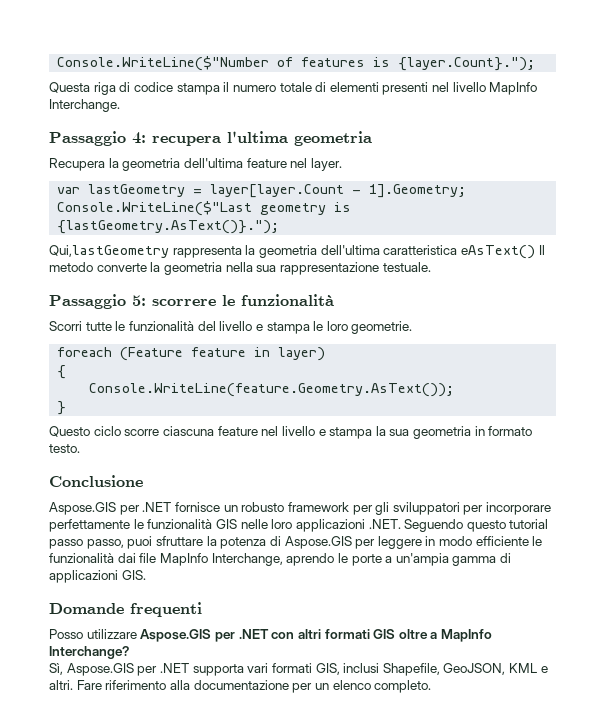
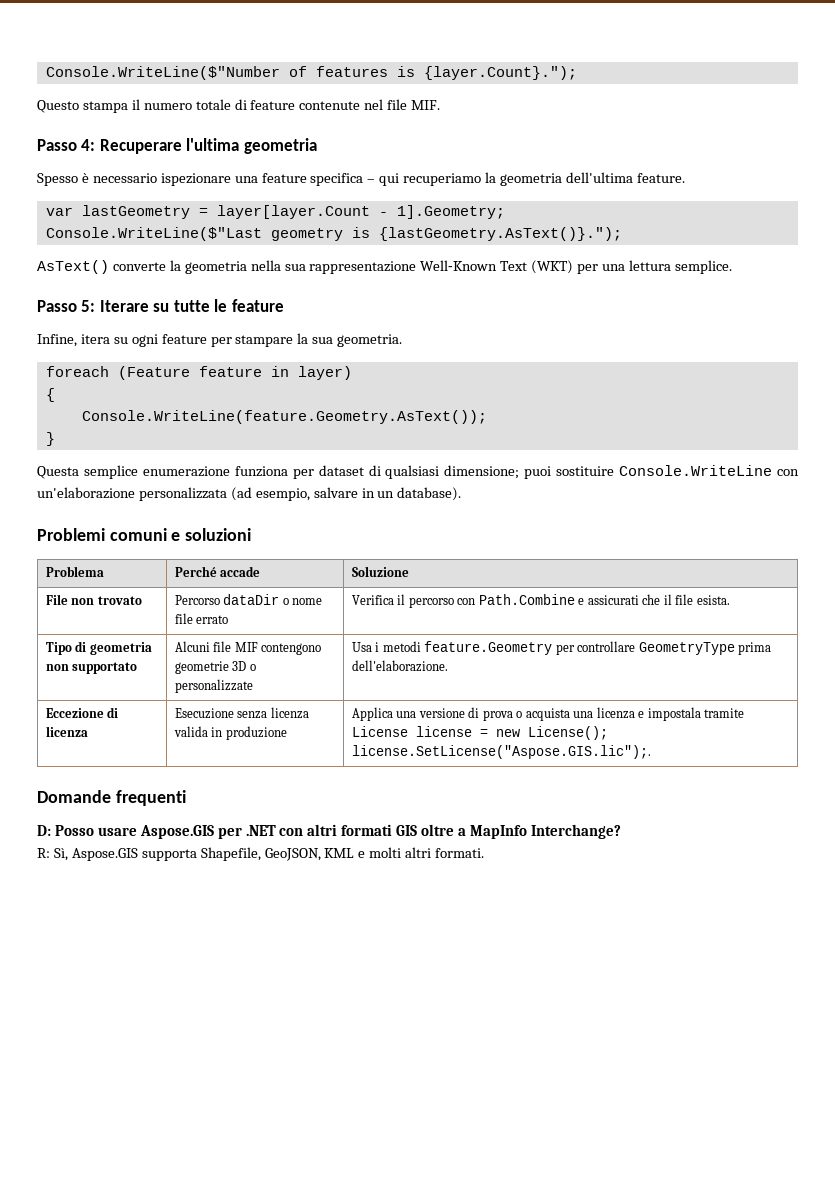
[49,82,173,95] Questa riga di codice -> [37,100,79,113] Questo
[329,82,538,95] [49,99,120,112] [49,131,372,146] [49,158,342,171] elementi presenti nel livello MapInfo Interchange. // Passaggio 4: recupera l'ultima geometria // Recupera la geometria dell'ultima feature nel layer. -> [250,99,441,110] [37,138,317,154] [37,172,685,186] feature contenute nel file MIF. // Passo 4: Recuperare l'ultima geometria // Spesso è necessario ispezionare una feature specifica – qui recuperiamo la geometria dell'ultima feature.
[49,245,545,259] [49,262,93,272] Qui,lastGeometry rappresenta la geometria dell'ultima caratteristica eAsText() Il metodo -> [37,260,109,274] AsText()
[382,262,431,272] [49,294,334,309] [49,321,413,334] testuale. // Passaggio 5: scorrere le funzionalità // Scorri tutte le funzionalità del livello e stampa le loro geometrie. -> [420,260,732,274] [37,299,284,312] [37,333,403,347] Well‑Known Text (WKT) per una lettura semplice. // Passo 5: Iterare su tutte le feature // Infine, itera su ogni feature per stampare la sua geometria.
[49,426,533,439] [49,444,80,453] [49,475,143,487] [49,502,552,515] [49,519,549,532] [49,536,543,549] [49,553,512,566] [49,570,146,583] Questo ciclo scorre ciascuna feature nel livello e stampa la sua geometria in formato testo. // Conclusione // Aspose.GIS per .NET fornisce un robusto framework per gli sviluppatori per incorporare perfettamente le funzionalità GIS nelle loro applicazioni .NET. Seguendo questo tutorial passo passo, puoi sfruttare la potenza di Aspose.GIS per leggere in modo efficiente le funzionalità dai file MapInfo Interchange, aprendo le porte a un'ampia gamma di applicazioni GIS. -> [37,465,799,479] [37,487,462,501] [37,528,252,541] [45,566,104,577] [174,566,261,577] [351,566,409,577] [45,594,142,605] [174,594,323,605] [174,613,229,624] [351,594,730,608] [45,641,152,655] [45,662,138,674] [174,641,322,655] [174,661,256,674] [174,679,253,693] [351,641,772,655] [351,660,448,672] [45,707,119,718] [45,726,88,737] [174,707,309,719] [173,726,287,740] [351,707,745,721] [351,726,608,740] [351,745,651,759] Questa semplice enumerazione funziona per dataset di qualsiasi dimensione; puoi sostituire Console.WriteLine con un'elaborazione personalizzata (ad esempio, salvare in un database). // Problemi comuni e soluzioni // Problema | Perché accade | Soluzione // File non trovato | Percorso dataDir o nome file errato | Verifica il percorso con Path.Combine e assicurati che il file esista. // Tipo di geometria non supportato | Alcuni file MIF contengono geometrie 3D o personalizzate | Usa i metodi feature.Geometry per controllare GeometryType prima dell'elaborazione. // Eccezione di licenza | Esecuzione senza licenza valida in produzione | Applica una versione di prova o acquista una licenza e impostala tramite License license = new License(); license.SetLicense("Aspose.GIS.lic");.
[49,629,137,639] Posso utilizzare -> [37,825,137,836] D: Posso usare
(129, 652) none -> [37,848,50,858] R:
[137,663,548,676] [49,680,432,693] per .NET supporta vari formati GIS, inclusi Shapefile, GeoJSON, KML e altri. Fare riferimento alla documentazione per un elenco completo. -> [141,847,485,861] supporta Shapefile, GeoJSON, KML e molti altri formati.

